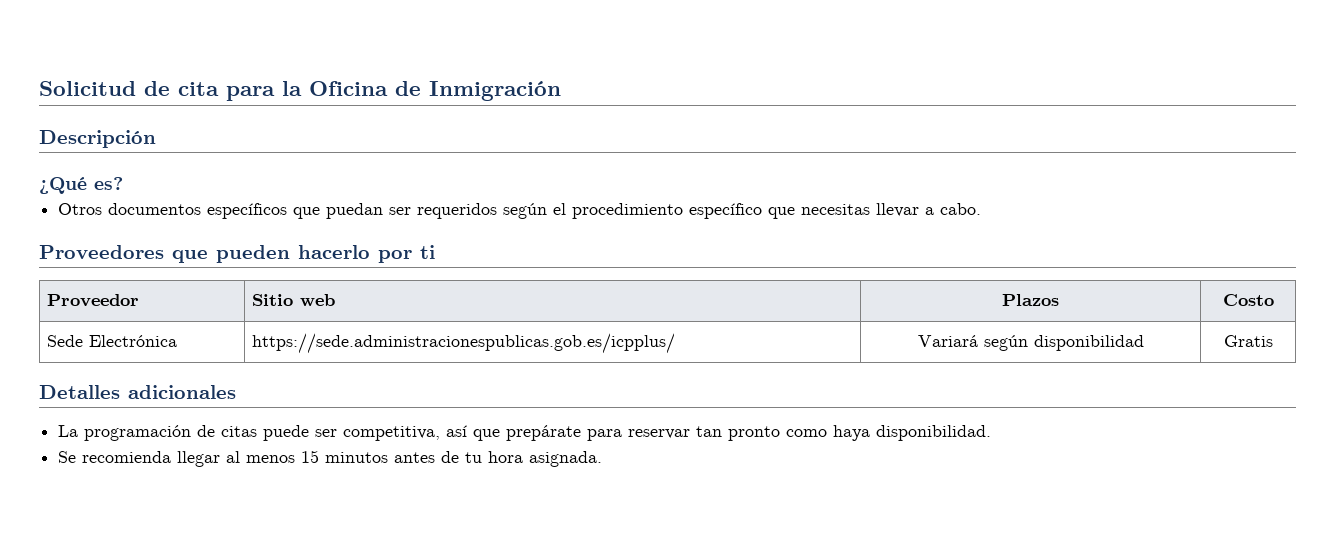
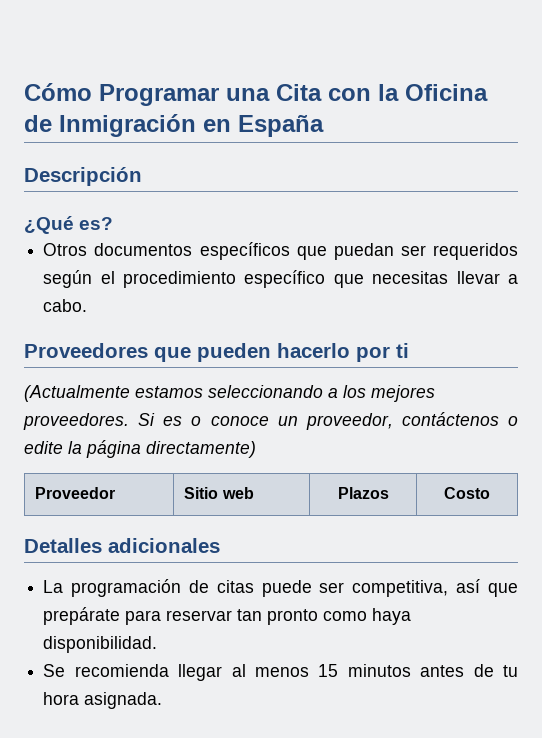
[39,81,275,101] Solicitud de cita para -> [24,83,371,106] Cómo Programar una Cita con
(561, 91) none -> [203,114,324,137] en España
(435, 252) none -> [24,385,435,402] [23,412,518,430] [24,440,256,458] // (Actualmente estamos seleccionando a los mejores proveedores. Si es o conoce un proveedor, contáctenos o edite la página directamente)
[46,335,177,347] [251,333,675,354] [917,335,1144,351] [1223,335,1273,347] // Sede Electrónica | https://sede.administracionespublicas.gob.es/icpplus/ | Variará según disponibilidad | Gratis -> (490, 493) none

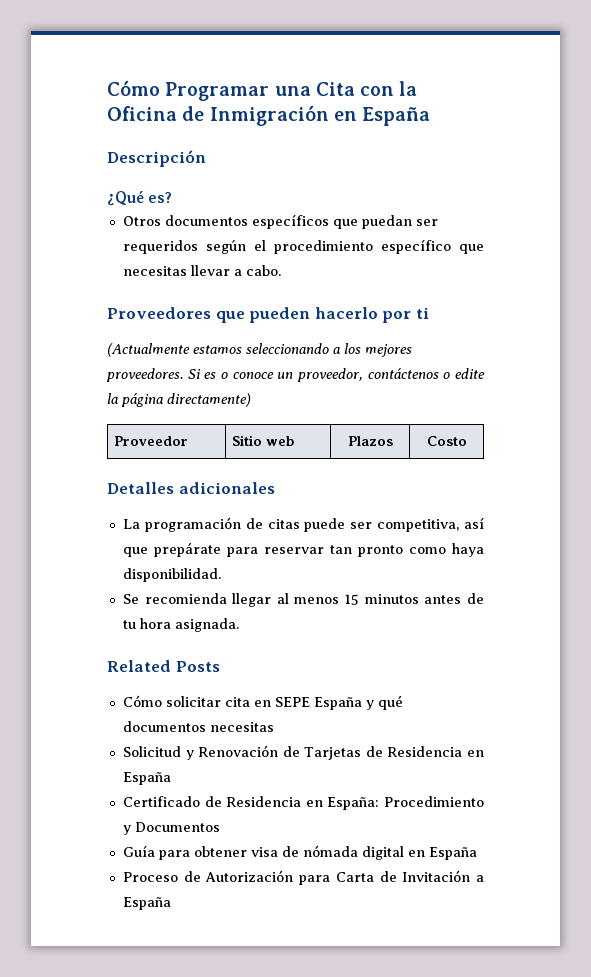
(163, 700) none -> [107,660,220,672] [122,695,403,710] [122,721,274,732] [122,745,485,760] [122,772,171,785] [122,796,485,810] [122,822,220,835] [122,845,477,860] [122,870,485,885] [122,897,171,910] // Related Posts // Cómo solicitar cita en SEPE España y qué documentos necesitas // Solicitud y Renovación de Tarjetas de Residencia en España // Certificado de Residencia en España: Procedimiento y Documentos // Guía para obtener visa de nómada digital en España // Proceso de Autorización para Carta de Invitación a España

